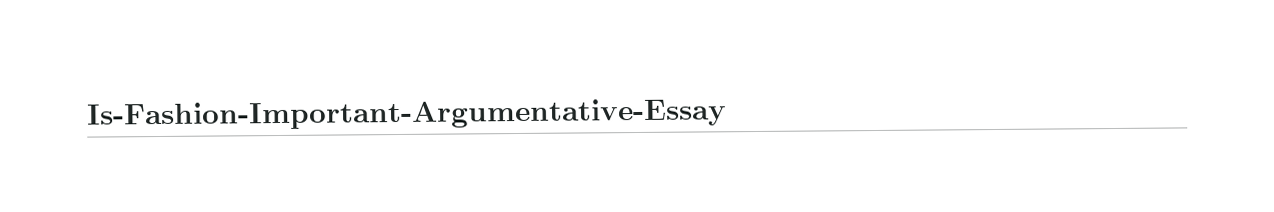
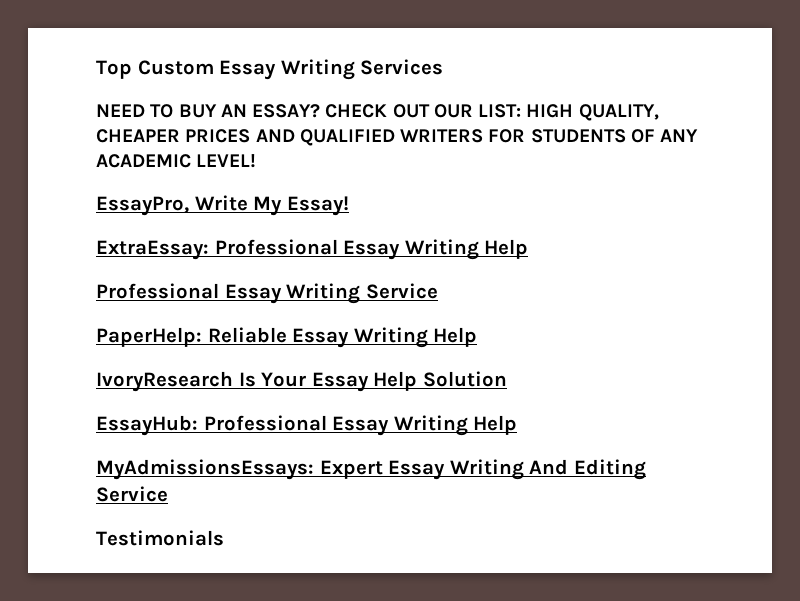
[86,98,727,131] Is-Fashion-Important-Argumentative-Essay -> [96,59,444,80] [96,104,659,121] [96,129,699,146] [96,154,257,168] [96,195,349,216] [96,239,529,260] [96,283,438,304] [96,327,478,348] [96,371,507,392] [96,415,518,436] [96,459,646,480] [96,486,168,502] [96,530,224,546] Top Custom Essay Writing Services // NEED TO BUY AN ESSAY? CHECK OUT OUR LIST: HIGH QUALITY, CHEAPER PRICES AND QUALIFIED WRITERS FOR STUDENTS OF ANY ACADEMIC LEVEL! // EssayPro, Write My Essay! // ExtraEssay: Professional Essay Writing Help // Professional Essay Writing Service // PaperHelp: Reliable Essay Writing Help // IvoryResearch Is Your Essay Help Solution // EssayHub: Professional Essay Writing Help // MyAdmissionsEssays: Expert Essay Writing And Editing Service // Testimonials

